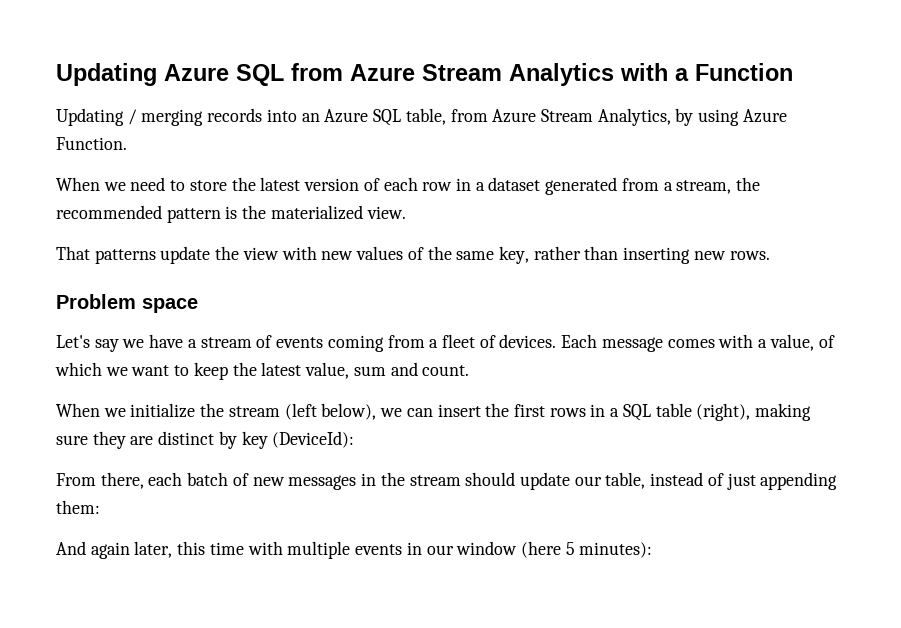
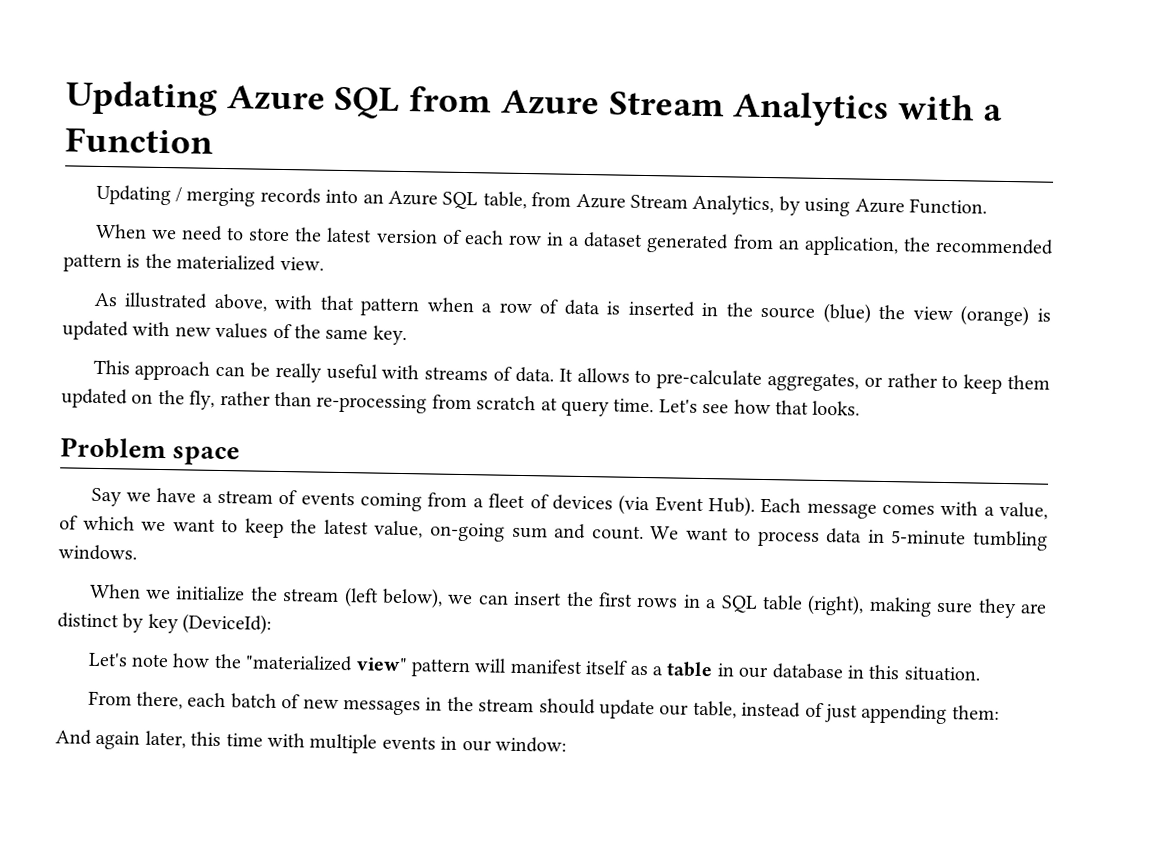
[663,180,732,194] a stream, -> [777,235,899,257] an application,
[56,246,279,264] That patterns update the view -> [93,292,1051,327] [62,320,129,341] As illustrated above, with that pattern when a row of data is inserted in the source (blue) the view (orange) is updated
[498,246,770,264] key, rather than inserting new rows. -> [372,325,407,346] [92,359,1051,394] [61,388,861,417] key. // This approach can be really useful with streams of data. It allows to pre-calculate aggregates, or rather to keep them updated on the fly, rather than re-processing from scratch at query time. Let's see how that looks.
[56,335,119,352] Let's say -> [90,487,122,507] Say
[499,334,557,348] devices. -> [551,494,755,517] devices (via Event Hub).
(350, 370) none -> [429,522,505,542] on-going
(470, 370) none -> [650,526,1048,551] [58,544,137,561] We want to process data in 5-minute tumbling windows.
(355, 439) none -> [87,652,980,682] // Let's note how the "materialized view" pattern will manifest itself as a table in our database in this situation.
[456,541,653,558] window (here 5 minutes): -> [494,736,567,753] window:

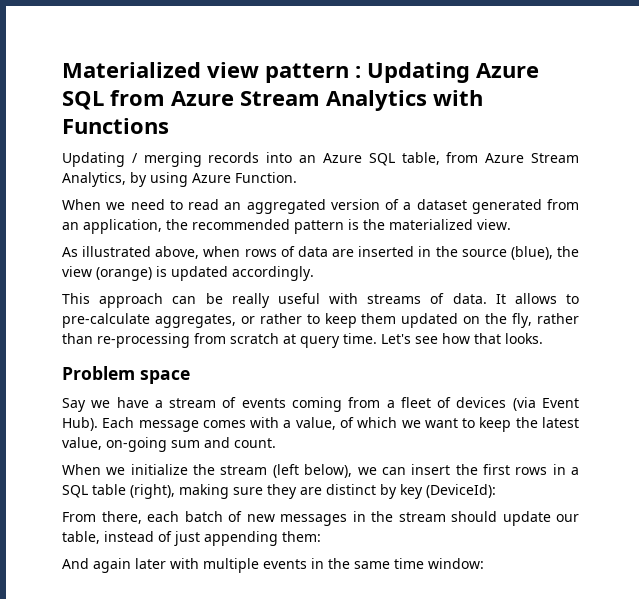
(66, 98) none -> [62,62,361,83] Materialized view pattern :
[982,104,1003,121] [65,127,213,154] a Function -> [62,118,169,134] Functions
[248,227,565,246] store the latest version of each row in -> [188,199,399,214] read an aggregated version of
[274,294,532,317] with that pattern when a row -> [203,246,277,257] when rows
[606,301,622,315] is -> [332,249,355,257] are
[822,302,872,324] (blue) -> [510,246,553,260] (blue),
[132,321,407,346] with new values of the same key. -> [232,266,314,281] accordingly.
[650,526,1048,551] [58,544,137,561] We want to process data in 5-minute tumbling windows. -> (276, 443) none
[87,652,980,682] // Let's note how the "materialized view" pattern will manifest itself as a table in our database in this situation. -> (496, 491) none
[144,730,263,749] later, this time -> [135,558,166,569] later
[461,740,492,752] our -> [328,558,424,569] the same time

